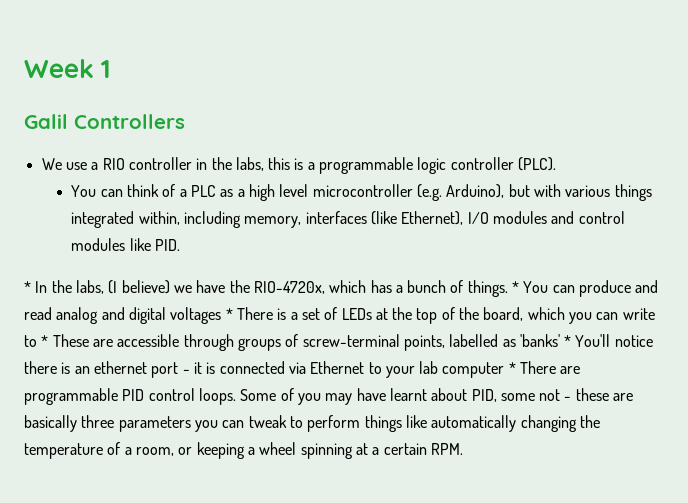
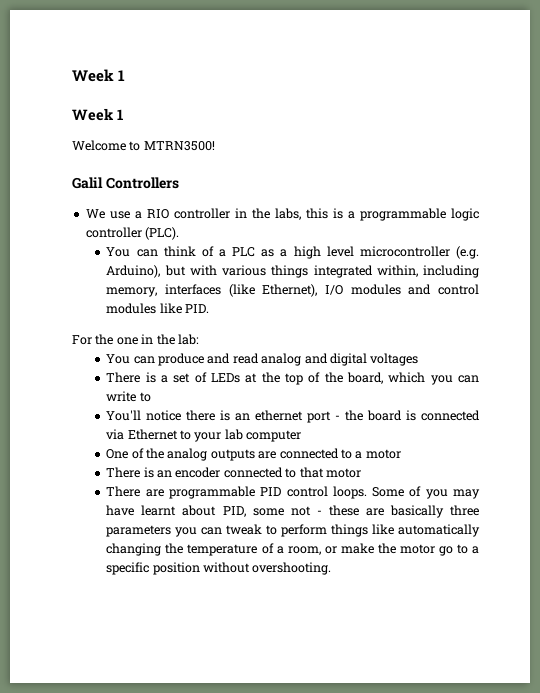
[24,59,111,78] Week 1 -> [72,69,126,82] [72,108,123,121] [72,140,215,151] Week 1 // Week 1 // Welcome to MTRN3500!
[24,280,520,297] * In the labs, (I believe) we have the RIO-4720x, which has a bunch of things. * -> [72,334,199,345] For the one in the lab: //
[225,308,233,320] * -> (419, 359) //
[41,334,572,351] * These are accessible through groups of screw-terminal points, labelled as 'banks' * -> (151, 397) //
[193,362,202,374] it -> [345,410,403,421] the board
[508,362,516,374] * -> [106,448,401,461] [106,467,361,478] // One of the analog outputs are connected to a motor // There is an encoder connected to that motor //
[196,442,463,459] keeping a wheel spinning at a certain RPM. -> [340,543,479,556] [106,562,332,575] make the motor go to a specific position without overshooting.

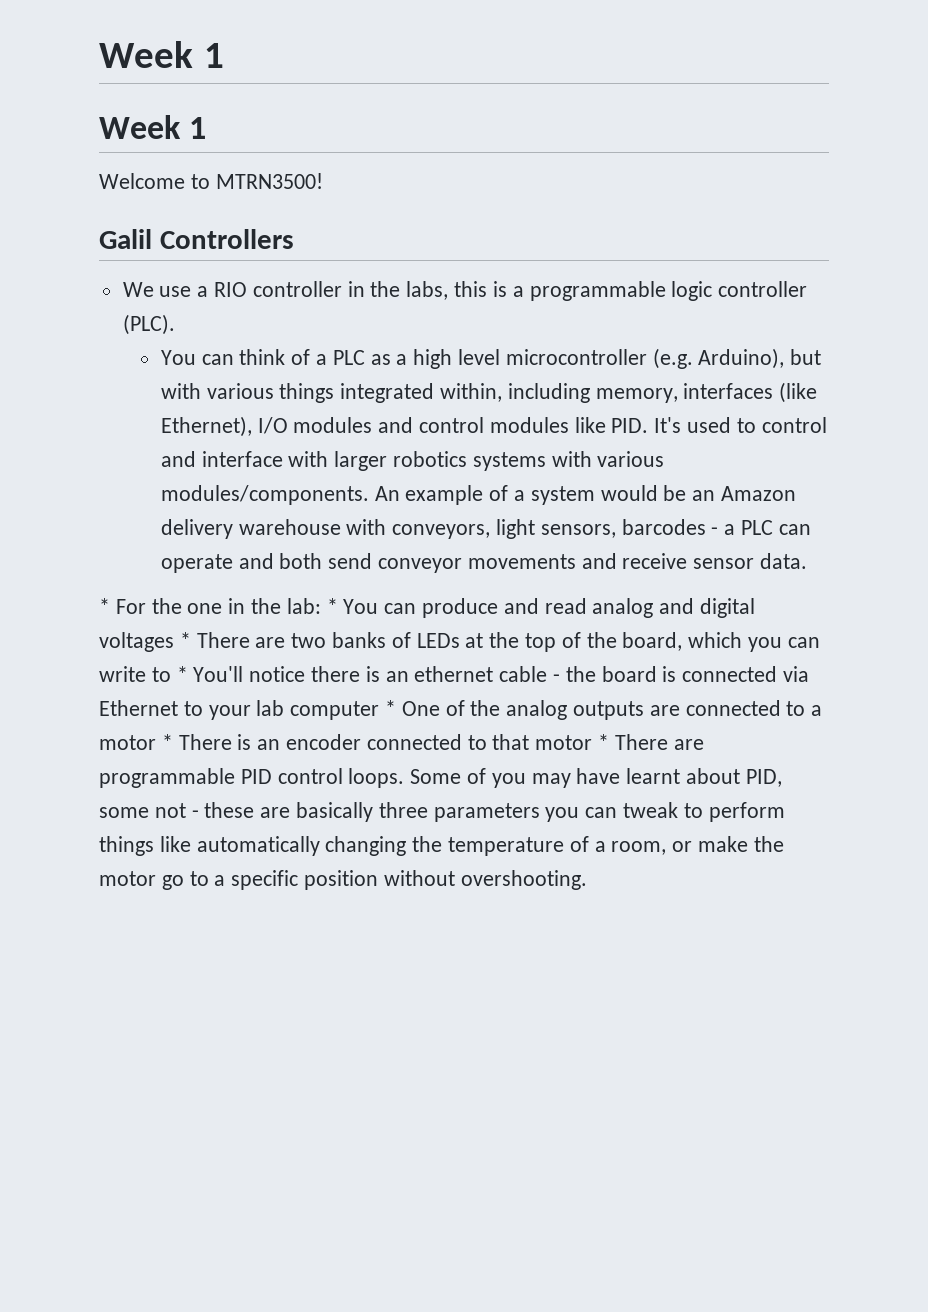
(210, 308) // -> [654,417,827,433] [160,451,665,471] [160,485,797,505] [160,519,811,539] [160,553,808,573] [99,598,110,614] It's used to control and interface with larger robotics systems with various modules/components. An example of a system would be an Amazon delivery warehouse with conveyors, light sensors, barcodes - a PLC can operate and both send conveyor movements and receive sensor data. // *
(199, 339) // -> [326,598,338,614] *
[106,372,191,383] // There is a set -> [179,632,387,648] * There are two banks
(151, 397) // -> [176,666,188,682] *
[307,411,332,423] port -> [499,666,548,682] cable
(302, 436) // -> [385,700,397,716] *
(401, 454) // -> [161,734,173,750] *
(361, 473) // -> [598,734,610,750] *

